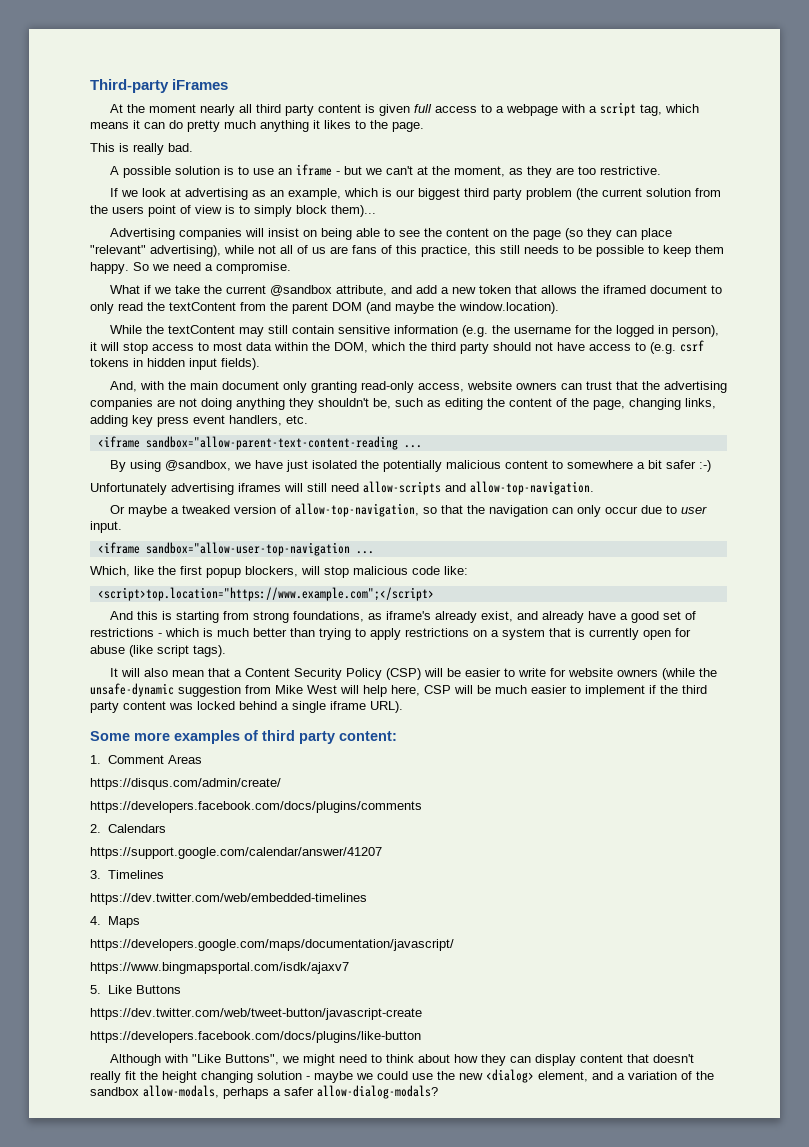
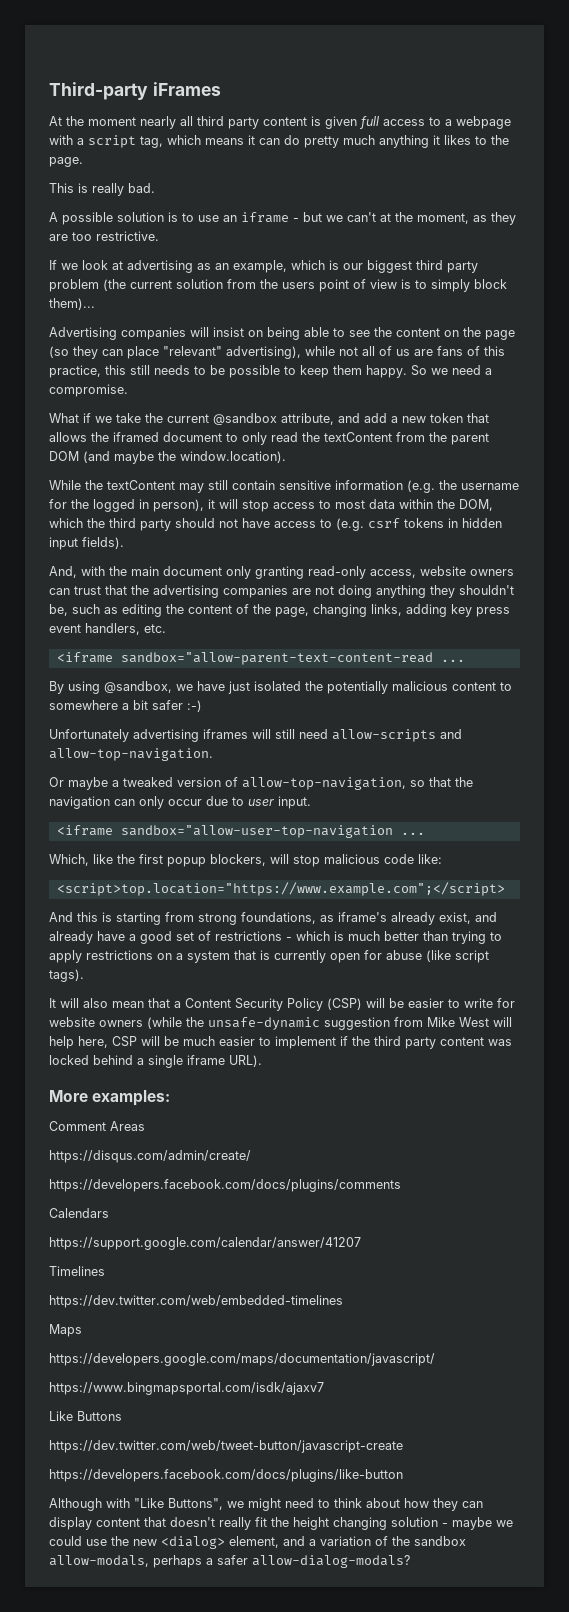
[145,436,398,450] sandbox="allow-parent-text-content-reading -> [120,652,433,665] sandbox="allow-parent-text-content-read
[90,730,397,744] [90,755,101,764] Some more examples of third party content: // 1. -> [49,1090,171,1106] More examples: //
[90,824,101,833] 2. -> (401, 1185) none
[90,870,101,879] 3. -> (361, 1243) none
[90,916,101,925] 4. -> (343, 1301) none
[90,985,101,994] 5. -> (324, 1388) none

